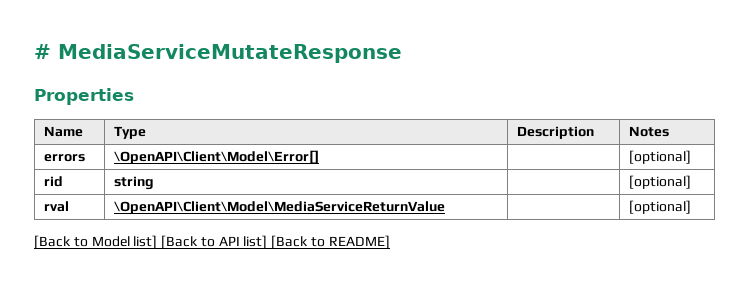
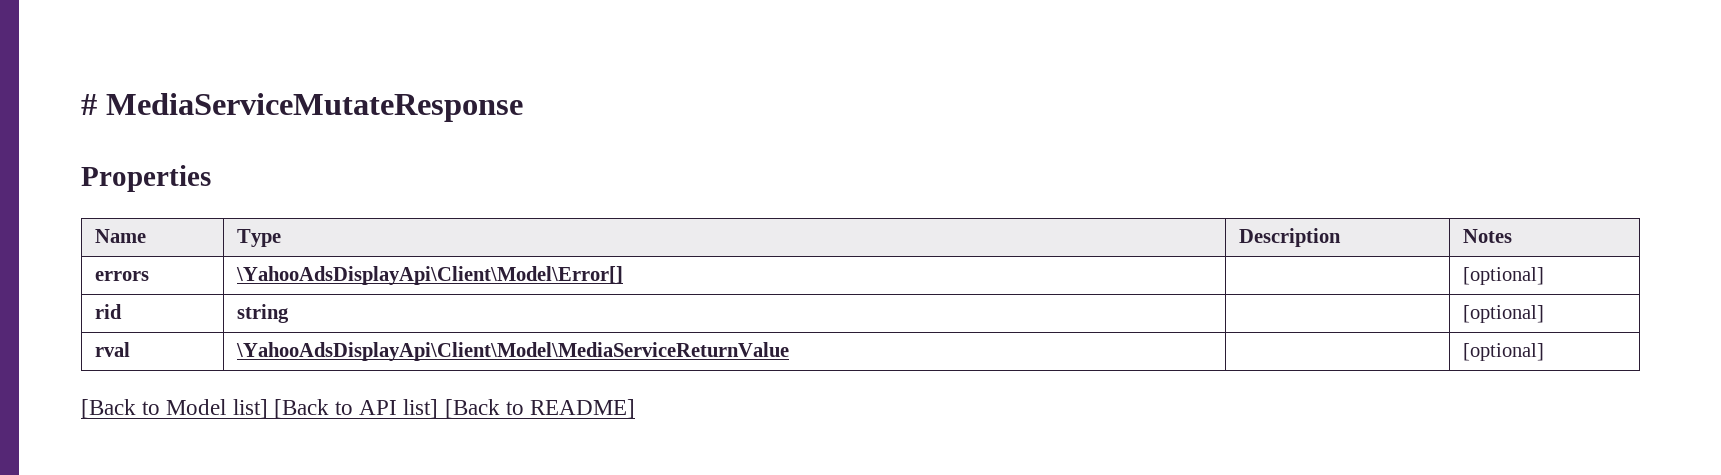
[113,150,319,164] \OpenAPI\Client\Model\Error[] -> [235,266,623,285] \YahooAdsDisplayApi\Client\Model\Error[]
[113,201,445,214] \OpenAPI\Client\Model\MediaServiceReturnValue -> [235,342,789,361] \YahooAdsDisplayApi\Client\Model\MediaServiceReturnValue

